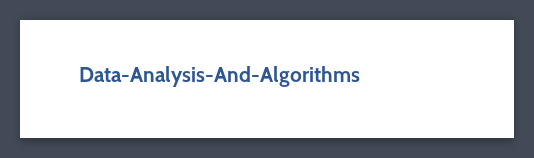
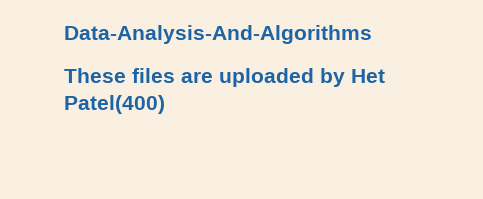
(360, 76) none -> [64,68,385,87] [64,95,165,114] // These files are uploaded by Het Patel(400)

